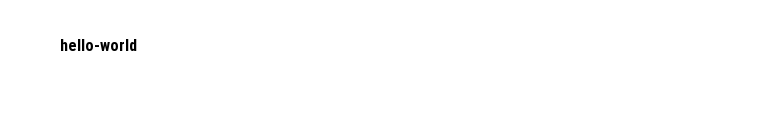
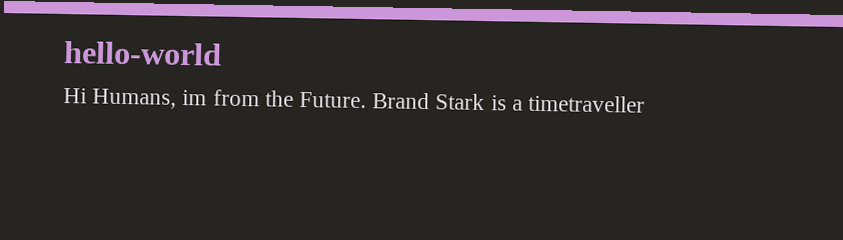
(137, 45) none -> [63,87,646,113] // Hi Humans, im from the Future. Brand Stark is a timetraveller

